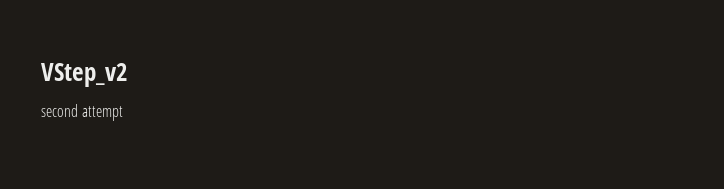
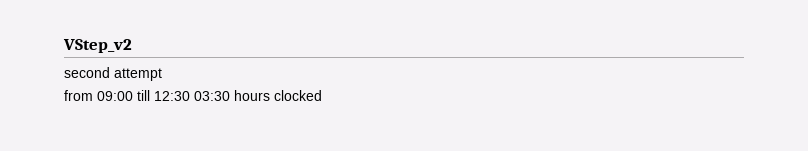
(124, 113) none -> [64,90,322,101] // from 09:00 till 12:30 03:30 hours clocked

